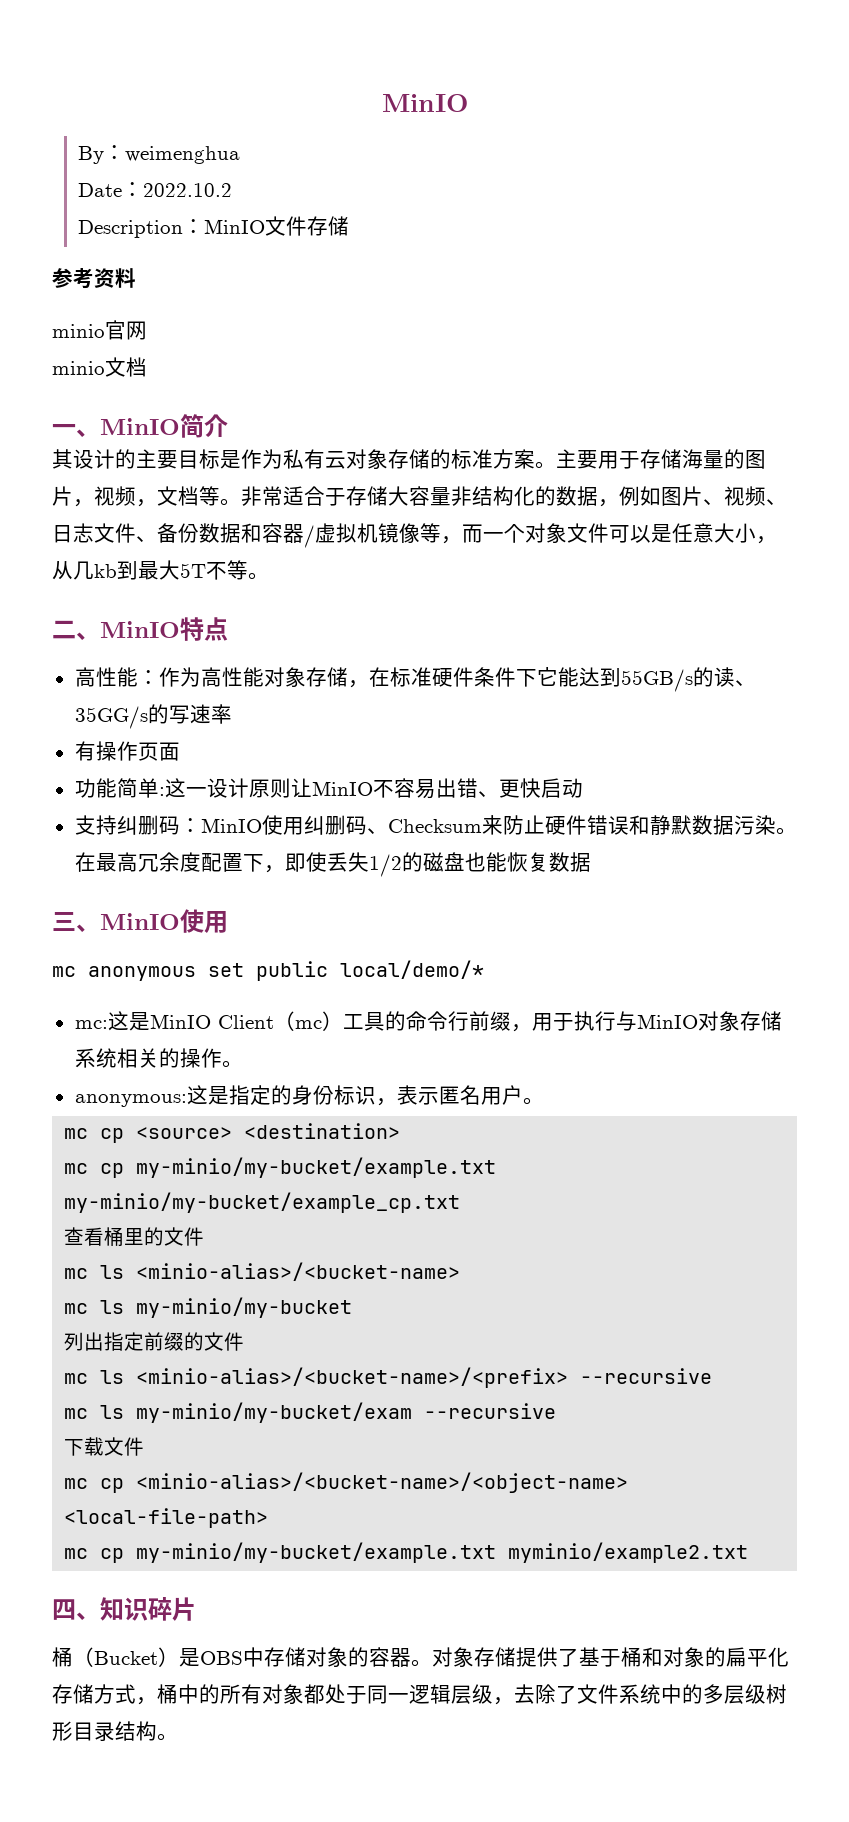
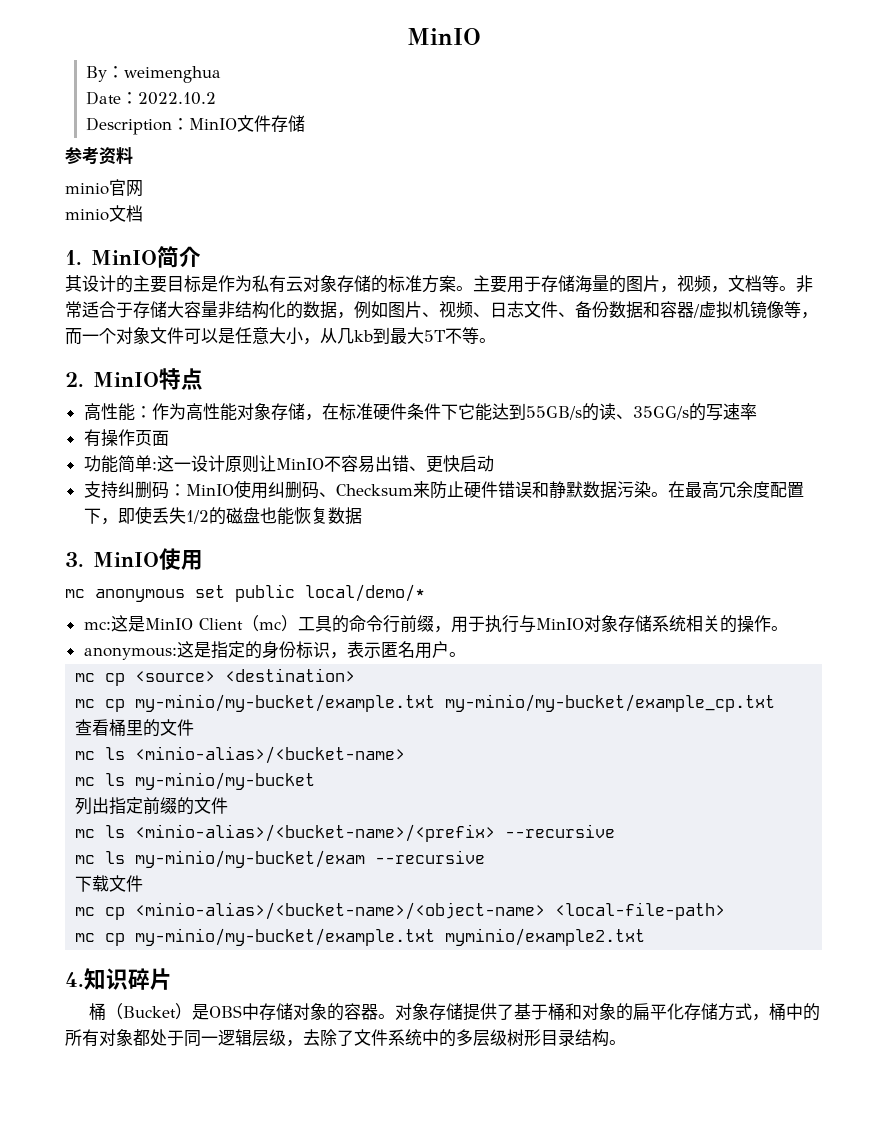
[52,424,100,437] 一、 -> [65,250,82,265] 1.
[52,620,100,640] 二、 -> [65,372,84,387] 2.
[52,912,100,932] 三、 -> [65,552,84,567] 3.
[52,1599,100,1620] 四、 -> [65,972,84,987] 4.

